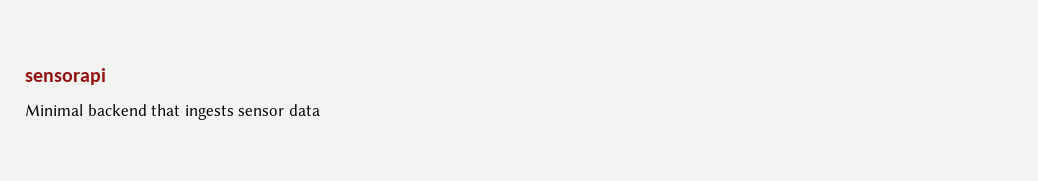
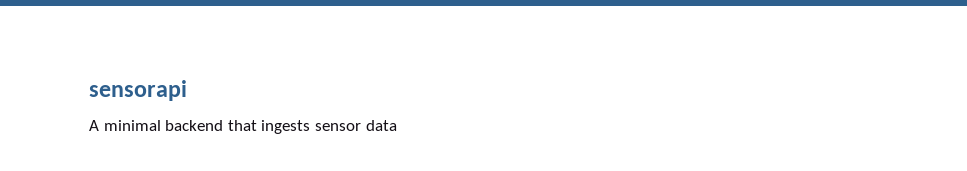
[25,104,83,116] Minimal -> [89,120,161,131] A minimal

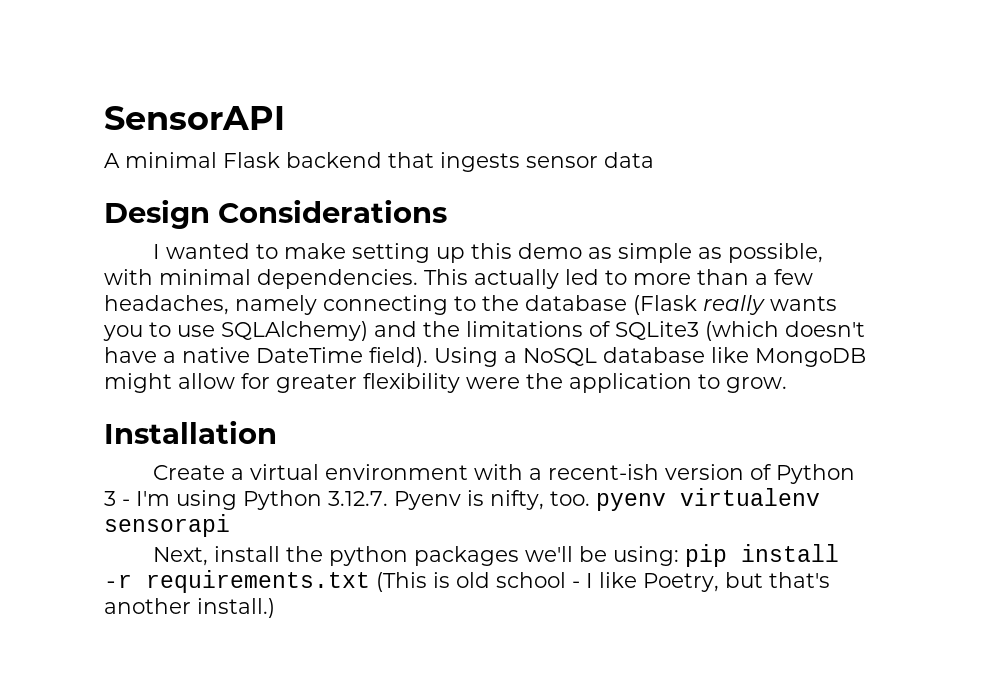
[89,80,187,101] sensorapi -> [104,106,285,130] SensorAPI
(161, 125) none -> [223,152,280,168] Flask
(397, 125) none -> [104,199,447,229] [152,243,823,263] [104,269,813,289] [104,295,837,315] [103,321,865,341] [104,347,866,367] [104,373,787,393] [104,420,277,444] [152,464,855,484] [104,488,820,511] [104,514,230,537] [152,544,839,567] [104,570,830,593] [104,598,275,618] // Design Considerations // I wanted to make setting up this demo as simple as possible, with minimal dependencies. This actually led to more than a few headaches, namely connecting to the database (Flask really wants you to use SQLAlchemy) and the limitations of SQLite3 (which doesn't have a native DateTime field). Using a NoSQL database like MongoDB might allow for greater flexibility were the application to grow. // Installation // Create a virtual environment with a recent-ish version of Python 3 - I'm using Python 3.12.7. Pyenv is nifty, too. pyenv virtualenv sensorapi // Next, install the python packages we'll be using: pip install -r requirements.txt (This is old school - I like Poetry, but that's another install.)

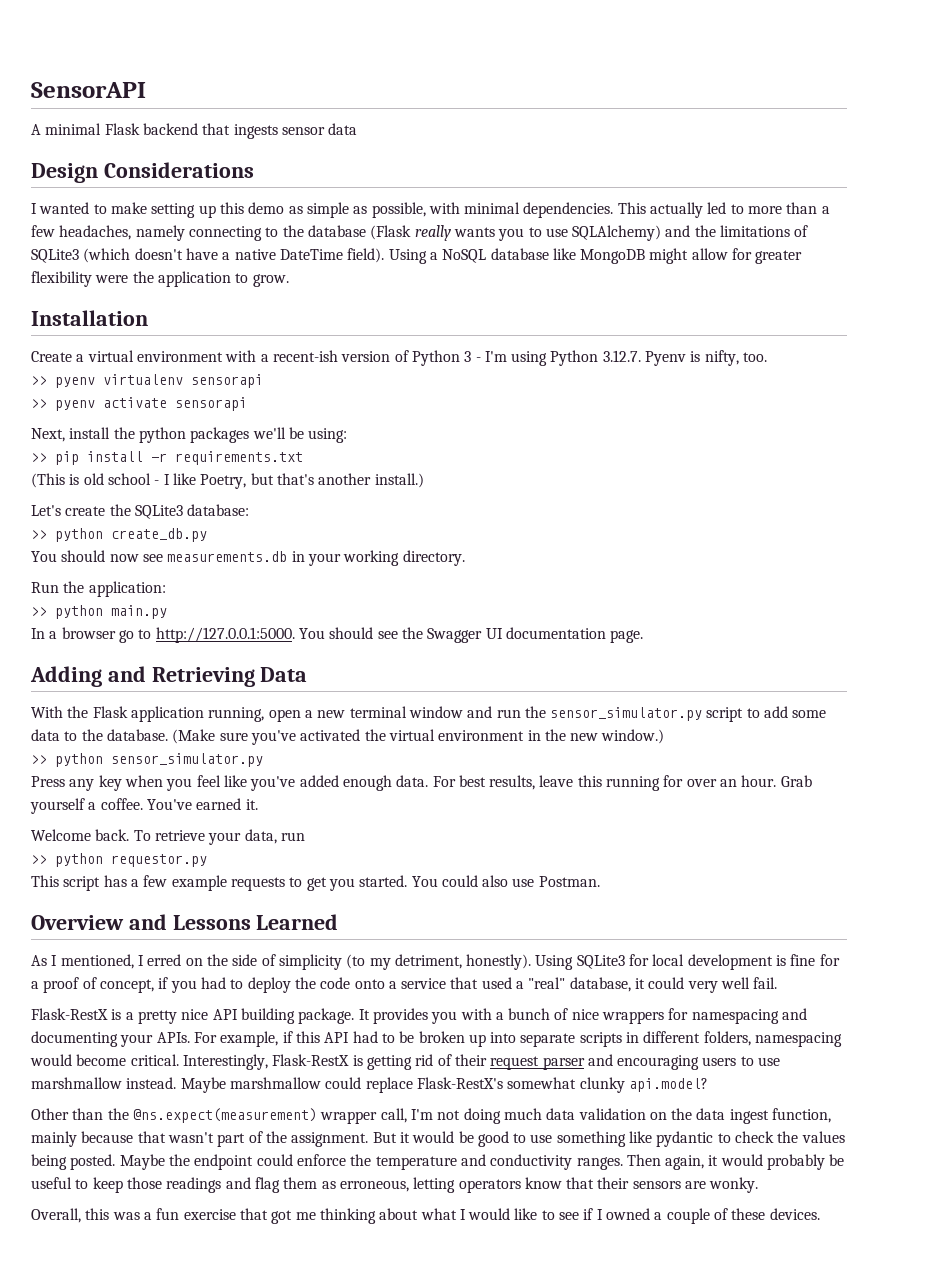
(590, 498) none -> [31,376,47,385] // >>
(230, 525) none -> [31,397,247,411] // >> pyenv activate sensorapi
(679, 556) none -> [31,453,47,462] // >>
(370, 581) none -> (303, 458) //
(275, 608) none -> [31,504,250,519] [31,528,207,542] [31,550,465,566] [31,581,166,597] [31,605,167,619] [31,627,644,643] [30,666,308,687] [31,706,827,722] [31,729,665,745] [31,753,263,767] [31,775,812,791] [30,798,258,814] [31,829,305,845] [31,853,207,867] [31,875,600,891] [31,914,339,930] [31,954,840,970] [31,977,778,993] [31,1008,808,1024] [31,1031,843,1047] [30,1054,781,1070] [31,1077,708,1093] [31,1108,832,1124] [31,1131,845,1147] [31,1154,845,1170] [31,1177,759,1193] [31,1208,820,1224] // Let's create the SQLite3 database: // >> python create_db.py // You should now see measurements.db in your working directory. // Run the application: // >> python main.py // In a browser go to http://127.0.0.1:5000. You should see the Swagger UI documentation page. // Adding and Retrieving Data // With the Flask application running, open a new terminal window and run the sensor_simulator.py script to add some data to the database. (Make sure you've activated the virtual environment in the new window.) // >> python sensor_simulator.py // Press any key when you feel like you've added enough data. For best results, leave this running for over an hour. Grab yourself a coffee. You've earned it. // Welcome back. To retrieve your data, run // >> python requestor.py // This script has a few example requests to get you started. You could also use Postman. // Overview and Lessons Learned // As I mentioned, I erred on the side of simplicity (to my detriment, honestly). Using SQLite3 for local development is fine for a proof of concept, if you had to deploy the code onto a service that used a "real" database, it could very well fail. // Flask-RestX is a pretty nice API building package. It provides you with a bunch of nice wrappers for namespacing and documenting your APIs. For example, if this API had to be broken up into separate scripts in different folders, namespacing would become critical. Interestingly, Flask-RestX is getting rid of their request parser and encouraging users to use marshmallow instead. Maybe marshmallow could replace Flask-RestX's somewhat clunky api.model? // Other than the @ns.expect(measurement) wrapper call, I'm not doing much data validation on the data ingest function, mainly because that wasn't part of the assignment. But it would be good to use something like pydantic to check the values being posted. Maybe the endpoint could enforce the temperature and conductivity ranges. Then again, it would probably be useful to keep those readings and flag them as erroneous, letting operators know that their sensors are wonky. // Overall, this was a fun exercise that got me thinking about what I would like to see if I owned a couple of these devices.

